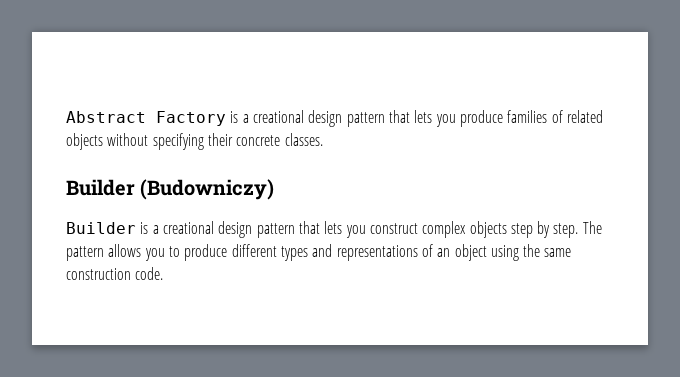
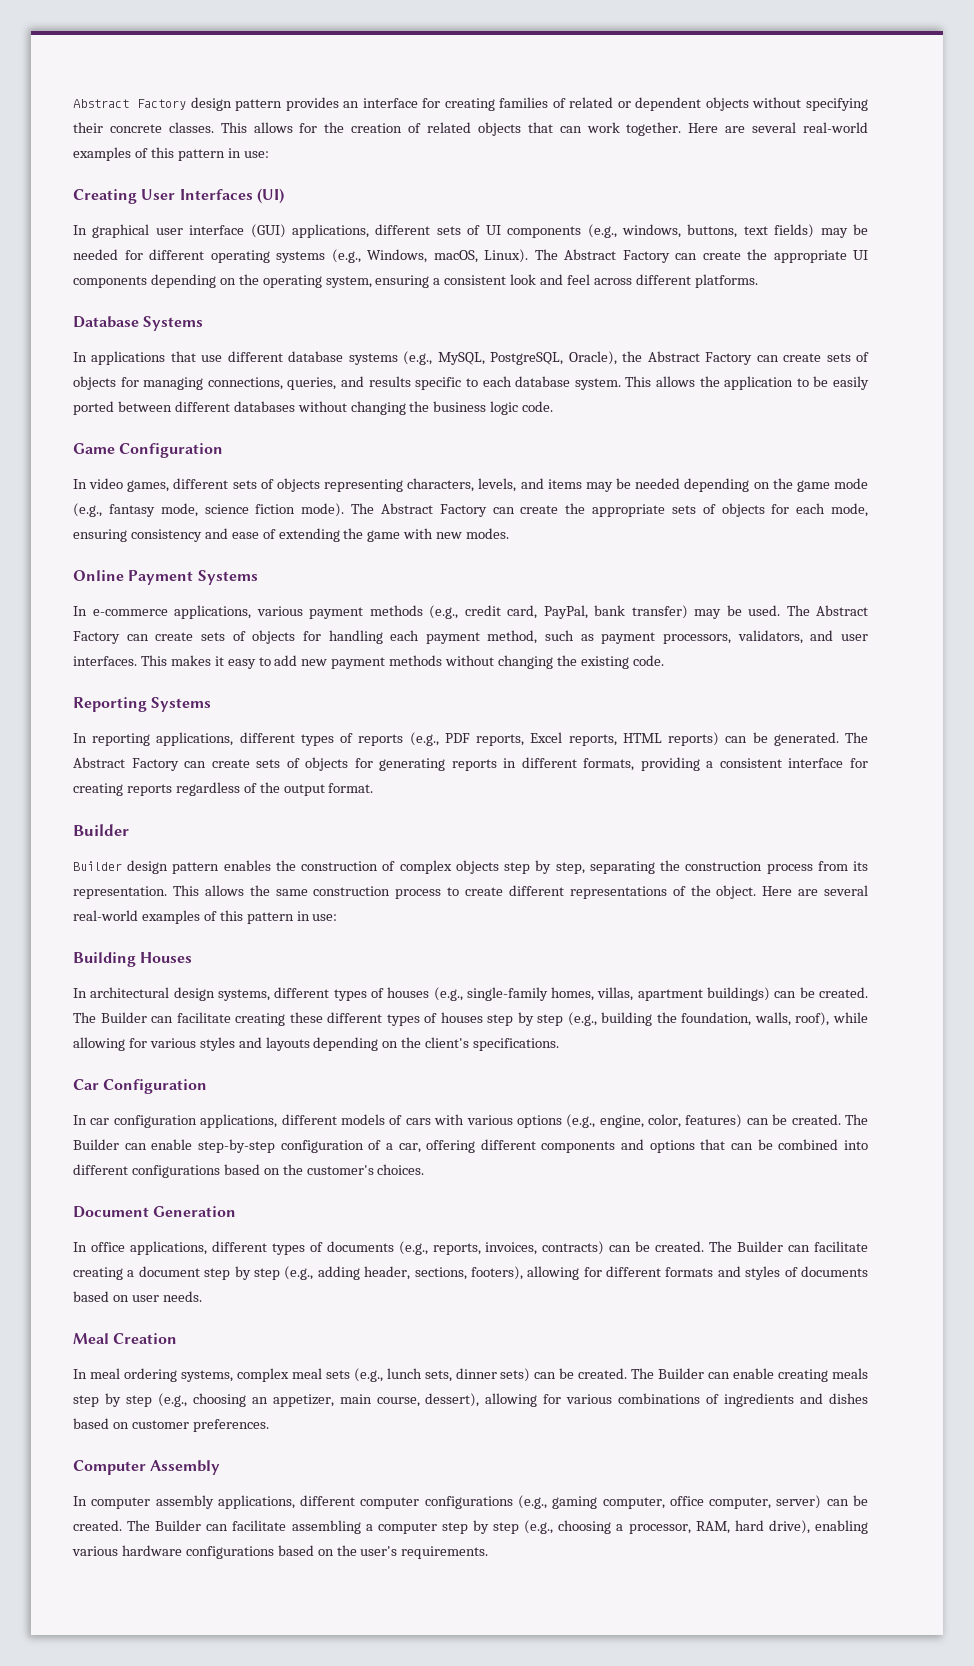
[66,110,503,127] Abstract Factory is a creational design pattern that lets you produce -> [73,97,495,111] Abstract Factory design pattern provides an interface for creating
(603, 116) none -> [617,97,702,111] or dependent
[66,179,275,200] [66,221,602,238] [66,244,572,261] [66,267,164,280] // Builder (Budowniczy) // Builder is a creational design pattern that lets you construct complex objects step by step. The pattern allows you to produce different types and representations of an object using the same construction code. -> [220,122,869,136] [73,147,269,161] [73,188,284,204] [73,224,868,238] [73,249,868,263] [73,274,758,288] [73,316,204,331] [73,351,870,365] [73,376,869,390] [73,401,554,415] [73,443,224,458] [73,478,868,492] [73,503,869,517] [73,528,510,542] [73,570,258,585] [73,605,868,619] [73,630,868,644] [73,655,664,669] [73,697,212,712] [73,732,869,746] [73,757,868,771] [73,782,374,796] [73,824,129,836] [73,860,869,874] [73,885,868,899] [73,910,338,924] [73,952,193,967] [73,987,868,1001] [73,1012,868,1026] [73,1037,560,1051] [73,1079,208,1094] [73,1114,869,1128] [73,1139,868,1153] [73,1164,425,1178] [73,1206,237,1218] [73,1241,869,1255] [73,1266,869,1280] [73,1291,202,1302] [73,1333,178,1344] [73,1368,869,1382] [73,1393,869,1407] [73,1418,269,1432] [73,1460,221,1475] [73,1495,869,1509] [73,1520,868,1534] [72,1545,489,1559] This allows for the creation of related objects that can work together. Here are several real-world examples of this pattern in use: // Creating User Interfaces (UI) // In graphical user interface (GUI) applications, different sets of UI components (e.g., windows, buttons, text fields) may be needed for different operating systems (e.g., Windows, macOS, Linux). The Abstract Factory can create the appropriate UI components depending on the operating system, ensuring a consistent look and feel across different platforms. // Database Systems // In applications that use different database systems (e.g., MySQL, PostgreSQL, Oracle), the Abstract Factory can create sets of objects for managing connections, queries, and results specific to each database system. This allows the application to be easily ported between different databases without changing the business logic code. // Game Configuration // In video games, different sets of objects representing characters, levels, and items may be needed depending on the game mode (e.g., fantasy mode, science fiction mode). The Abstract Factory can create the appropriate sets of objects for each mode, ensuring consistency and ease of extending the game with new modes. // Online Payment Systems // In e-commerce applications, various payment methods (e.g., credit card, PayPal, bank transfer) may be used. The Abstract Factory can create sets of objects for handling each payment method, such as payment processors, validators, and user interfaces. This makes it easy to add new payment methods without changing the existing code. // Reporting Systems // In reporting applications, different types of reports (e.g., PDF reports, Excel reports, HTML reports) can be generated. The Abstract Factory can create sets of objects for generating reports in different formats, providing a consistent interface for creating reports regardless of the output format. // Builder // Builder design pattern enables the construction of complex objects step by step, separating the construction process from its representation. This allows the same construction process to create different representations of the object. Here are several real-world examples of this pattern in use: // Building Houses // In architectural design systems, different types of houses (e.g., single-family homes, villas, apartment buildings) can be created. The Builder can facilitate creating these different types of houses step by step (e.g., building the foundation, walls, roof), while allowing for various styles and layouts depending on the client's specifications. // Car Configuration // In car configuration applications, different models of cars with various options (e.g., engine, color, features) can be created. The Builder can enable step-by-step configuration of a car, offering different components and options that can be combined into different configurations based on the customer's choices. // Document Generation // In office applications, different types of documents (e.g., reports, invoices, contracts) can be created. The Builder can facilitate creating a document step by step (e.g., adding header, sections, footers), allowing for different formats and styles of documents based on user needs. // Meal Creation // In meal ordering systems, complex meal sets (e.g., lunch sets, dinner sets) can be created. The Builder can enable creating meals step by step (e.g., choosing an appetizer, main course, dessert), allowing for various combinations of ingredients and dishes based on customer preferences. // Computer Assembly // In computer assembly applications, different computer configurations (e.g., gaming computer, office computer, server) can be created. The Builder can facilitate assembling a computer step by step (e.g., choosing a processor, RAM, hard drive), enabling various hardware configurations based on the user's requirements.

